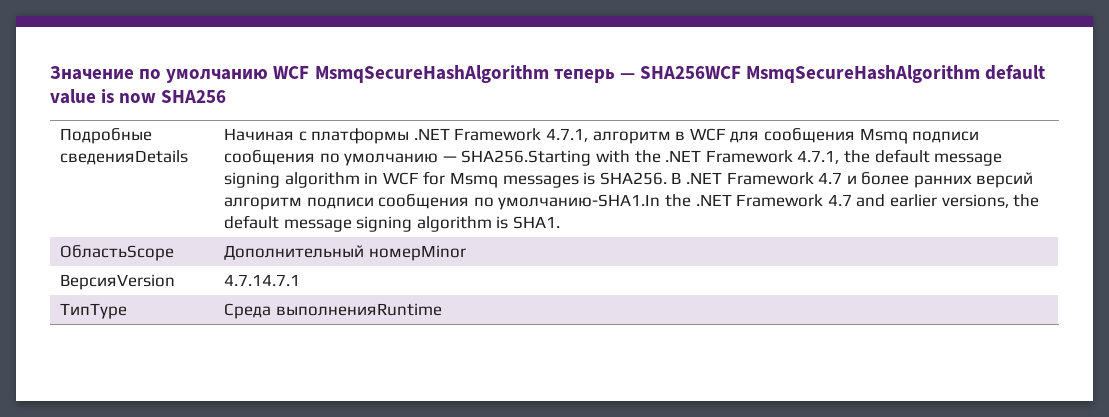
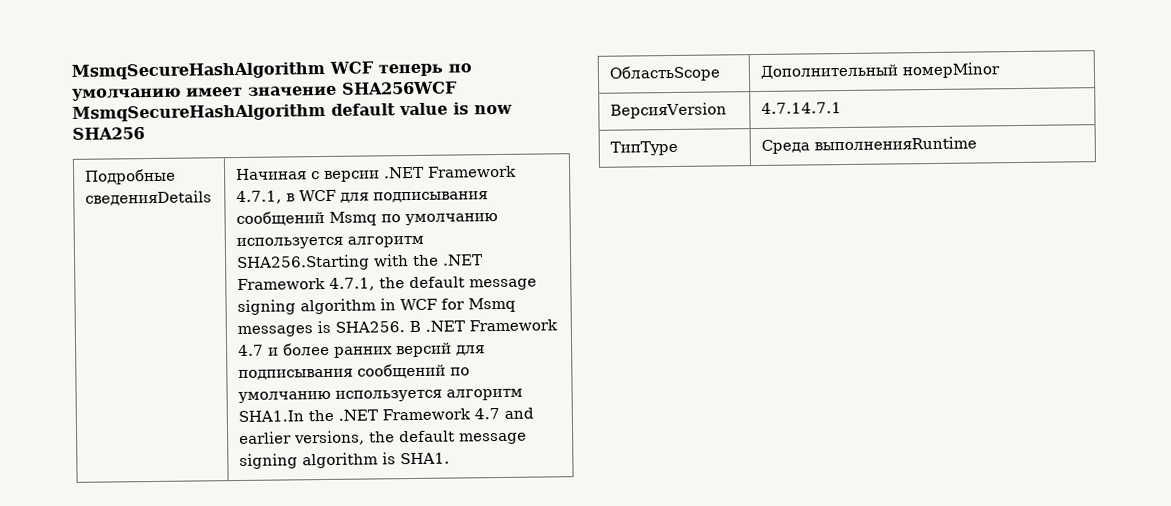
[50,65,635,83] Значение по умолчанию WCF MsmqSecureHashAlgorithm теперь — -> [71,61,472,80] [72,85,337,101] MsmqSecureHashAlgorithm WCF теперь по умолчанию имеет значение
[311,128,671,144] платформы .NET Framework 4.7.1, алгоритм -> [323,165,517,183] [235,190,282,205] версии .NET Framework 4.7.1,
[763,128,980,144] [224,150,457,166] сообщения Msmq подписи сообщения по умолчанию — -> [372,191,488,203] [235,211,498,227] [235,235,424,250] подписывания сообщений Msmq по умолчанию используется алгоритм
[224,194,661,210] алгоритм подписи сообщения по умолчанию-SHA1.In -> [455,345,485,356] [237,363,470,381] [237,388,523,404] [237,410,304,423] для подписывания сообщений по умолчанию используется алгоритм SHA1.In

